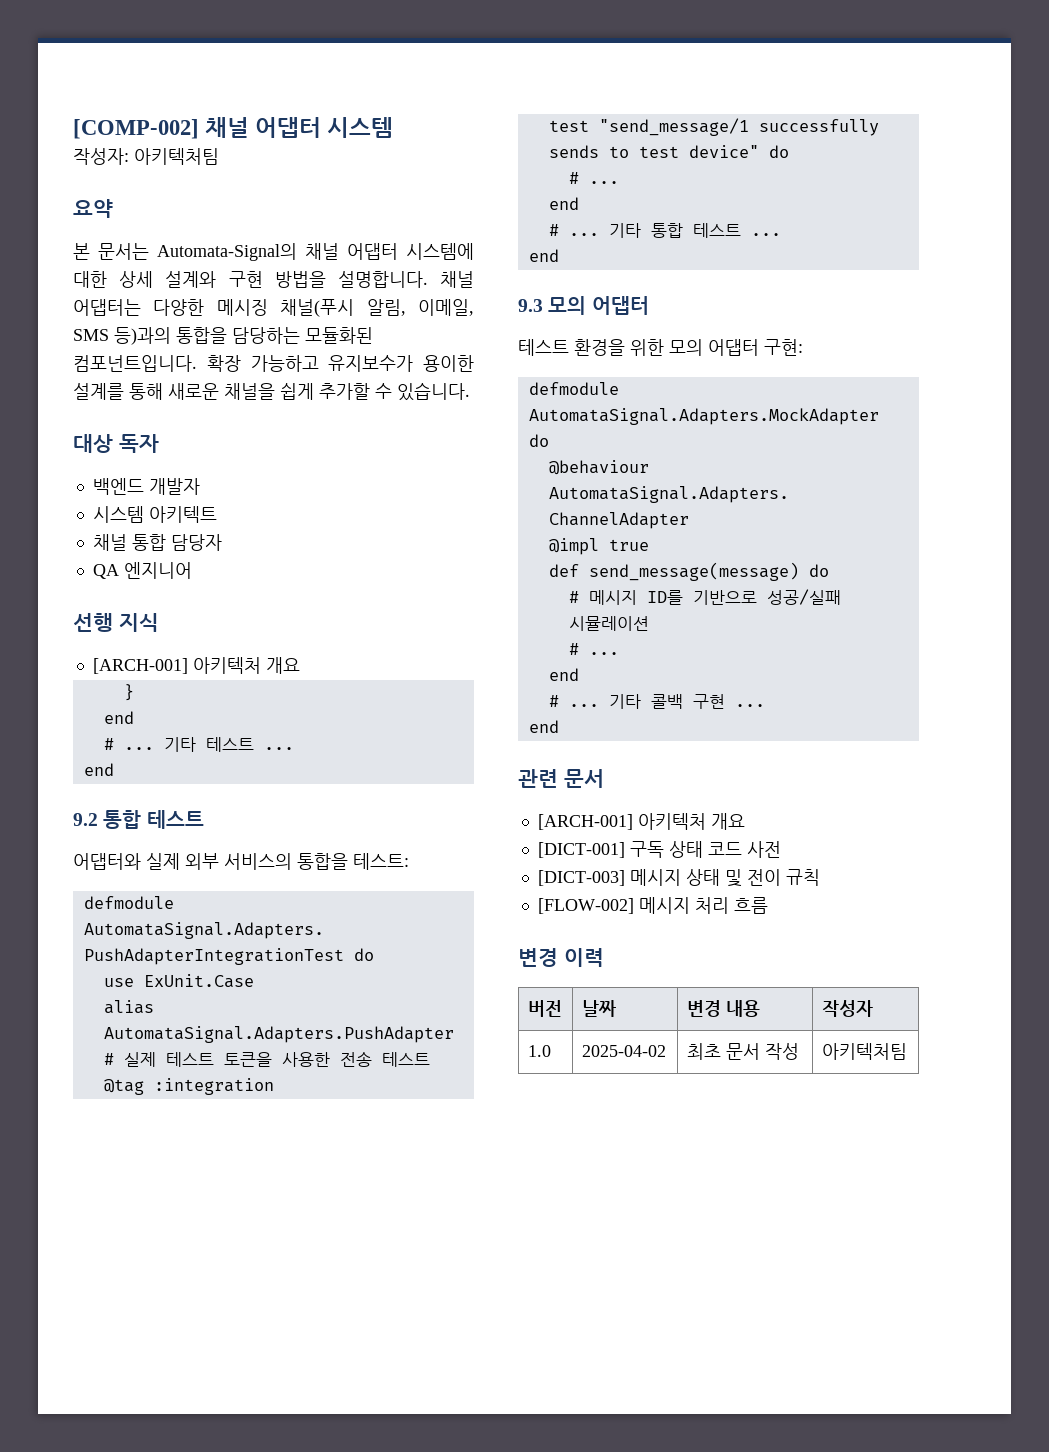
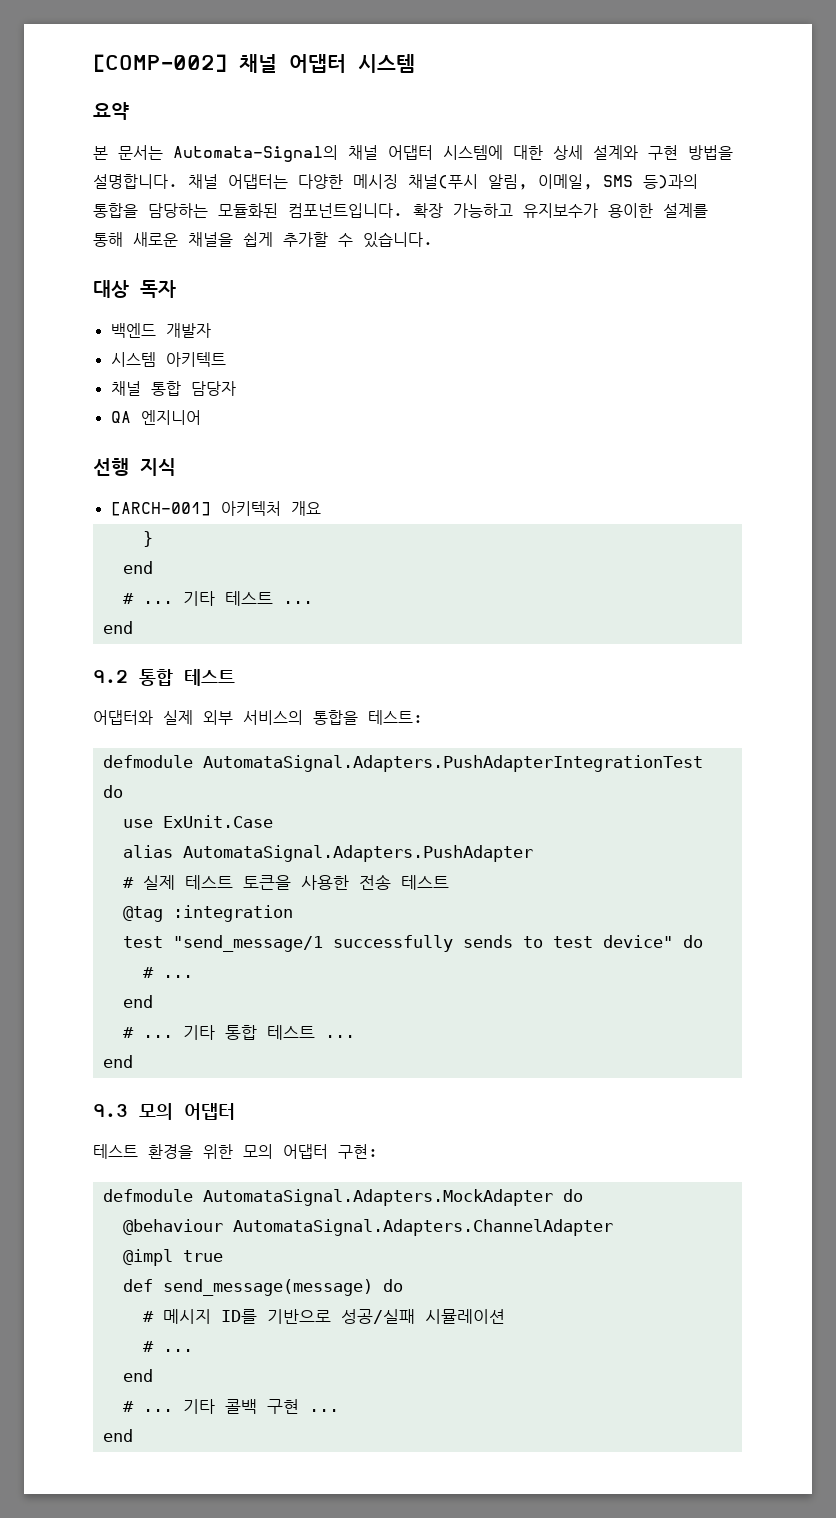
[73,148,219,165] // 작성자: 아키텍처팀 -> (415, 63) none
[518,769,604,788] [537,813,745,830] [537,841,781,858] [537,869,820,887] [537,897,768,914] [518,948,604,967] [527,1000,562,1017] [581,1000,616,1017] [686,1000,760,1017] [821,1000,873,1017] [527,1045,551,1057] [581,1045,666,1057] [686,1043,799,1060] [821,1043,907,1060] // 관련 문서 // [ARCH-001] 아키텍처 개요 // [DICT-001] 구독 상태 코드 사전 // [DICT-003] 메시지 상태 및 전이 규칙 // [FLOW-002] 메시지 처리 흐름 // 변경 이력 // 버전 | 날짜 | 변경 내용 | 작성자 // 1.0 | 2025-04-02 | 최초 문서 작성 | 아키텍처팀 -> (133, 1435) none

